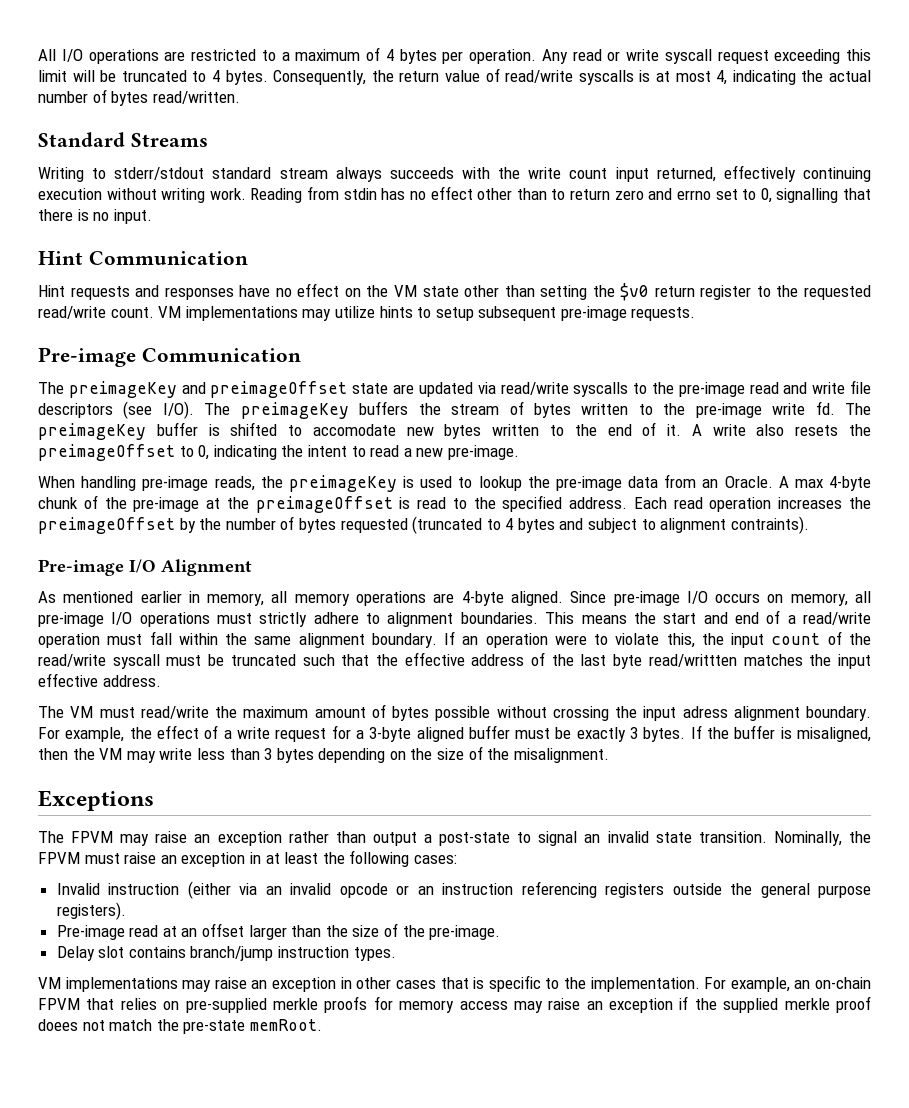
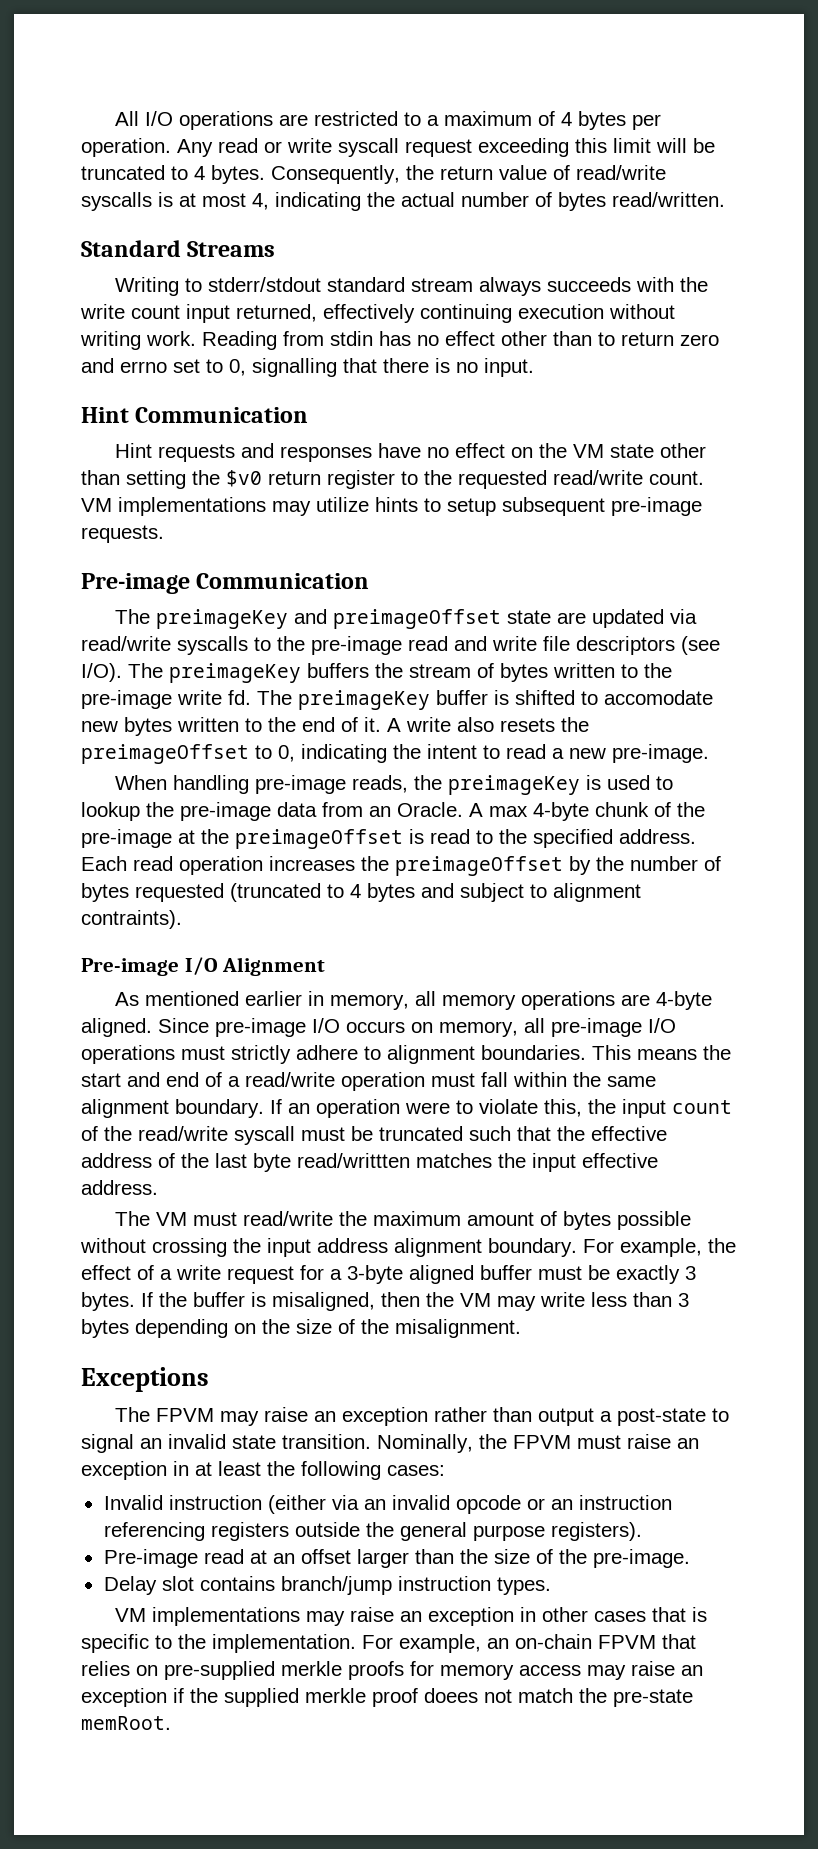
[682,706,728,718] adress -> [317,1238,388,1253] address

